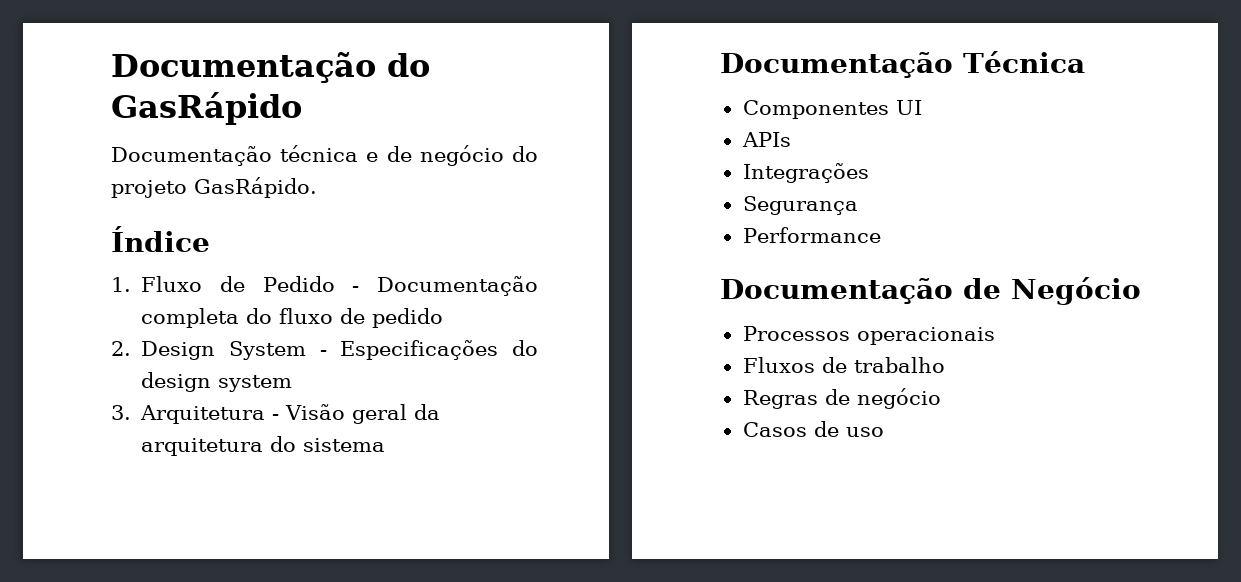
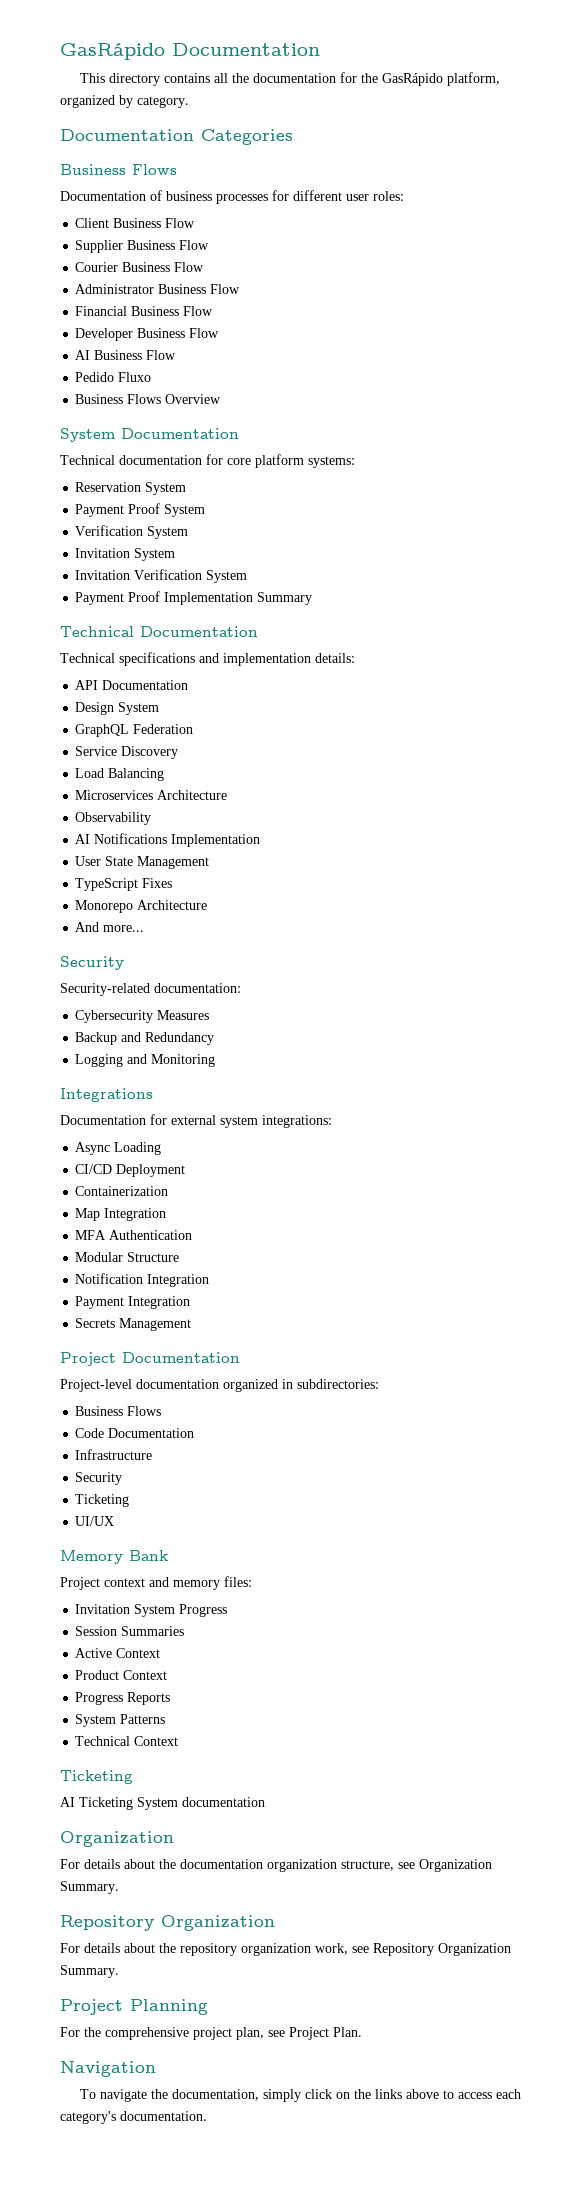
[111,52,430,83] [111,92,302,125] [111,145,538,166] [111,177,317,198] [111,226,210,252] [111,276,538,296] [141,308,444,328] [111,340,538,360] [141,372,293,392] [111,404,441,424] [141,436,386,456] [720,51,1085,78] [742,100,922,119] [741,132,791,147] [742,163,869,183] [742,196,858,215] [742,227,881,243] [720,277,1141,305] [742,326,995,345] [742,357,945,373] [742,388,941,409] [742,421,884,437] Documentação do GasRápido // Documentação técnica e de negócio do projeto GasRápido. // Índice // 1. Fluxo de Pedido - Documentação completa do fluxo de pedido // 2. Design System - Especificações do design system // 3. Arquitetura - Visão geral da arquitetura do sistema // Documentação Técnica // Componentes UI // APIs // Integrações // Segurança // Performance // Documentação de Negócio // Processos operacionais // Fluxos de trabalho // Regras de negócio // Casos de uso -> [60,43,320,60] [80,72,501,86] [60,95,189,108] [60,129,293,145] [60,164,177,175] [60,190,404,204] [75,218,196,228] [75,240,210,253] [75,262,205,272] [75,284,241,294] [75,306,214,316] [75,328,220,341] [75,350,177,360] [75,372,152,382] [75,394,222,404] [60,428,239,442] [60,454,355,468] [75,482,187,495] [75,503,206,517] [75,525,189,539] [75,548,176,561] [75,569,248,583] [75,591,313,605] [60,626,258,637] [60,652,355,666] [75,680,189,690] [75,702,160,715] [75,724,194,737] [75,746,179,759] [75,768,165,781] [75,790,228,800] [75,812,152,825] [75,833,261,847] [75,856,210,869] [75,878,173,891] [75,900,208,913] [75,922,145,932] [60,956,124,970] [60,983,241,996] [75,1010,210,1023] [75,1032,215,1045] [75,1054,216,1067] [60,1088,153,1102] [60,1114,332,1128] [75,1142,162,1155] [75,1164,186,1177] [75,1186,169,1196] [75,1208,167,1221] [75,1230,193,1240] [75,1252,180,1262] [75,1273,210,1287] [75,1296,191,1309] [75,1318,192,1331] [60,1352,240,1366] [60,1379,379,1392] [75,1406,162,1416] [75,1428,195,1438] [75,1449,153,1460] [75,1472,123,1485] [75,1494,130,1507] [75,1516,115,1526] [60,1550,168,1564] [60,1576,252,1590] [75,1604,228,1617] [75,1626,185,1636] [75,1648,161,1658] [75,1670,168,1680] [75,1692,171,1705] [75,1714,166,1727] [75,1736,179,1746] [60,1770,133,1784] [60,1797,265,1810] [60,1831,174,1847] [60,1859,492,1872] [60,1881,119,1894] [60,1915,275,1931] [60,1943,511,1956] [60,1965,119,1978] [60,1999,208,2015] [60,2027,362,2040] [60,2061,156,2077] [80,2089,522,2102] [60,2111,207,2124] GasRápido Documentation // This directory contains all the documentation for the GasRápido platform, organized by category. // Documentation Categories // Business Flows // Documentation of business processes for different user roles: // Client Business Flow // Supplier Business Flow // Courier Business Flow // Administrator Business Flow // Financial Business Flow // Developer Business Flow // AI Business Flow // Pedido Fluxo // Business Flows Overview // System Documentation // Technical documentation for core platform systems: // Reservation System // Payment Proof System // Verification System // Invitation System // Invitation Verification System // Payment Proof Implementation Summary // Technical Documentation // Technical specifications and implementation details: // API Documentation // Design System // GraphQL Federation // Service Discovery // Load Balancing // Microservices Architecture // Observability // AI Notifications Implementation // User State Management // TypeScript Fixes // Monorepo Architecture // And more... // Security // Security-related documentation: // Cybersecurity Measures // Backup and Redundancy // Logging and Monitoring // Integrations // Documentation for external system integrations: // Async Loading // CI/CD Deployment // Containerization // Map Integration // MFA Authentication // Modular Structure // Notification Integration // Payment Integration // Secrets Management // Project Documentation // Project-level documentation organized in subdirectories: // Business Flows // Code Documentation // Infrastructure // Security // Ticketing // UI/UX // Memory Bank // Project context and memory files: // Invitation System Progress // Session Summaries // Active Context // Product Context // Progress Reports // System Patterns // Technical Context // Ticketing // AI Ticketing System documentation // Organization // For details about the documentation organization structure, see Organization Summary. // Repository Organization // For details about the repository organization work, see Repository Organization Summary. // Project Planning // For the comprehensive project plan, see Project Plan. // Navigation // To navigate the documentation, simply click on the links above to access each category's documentation.

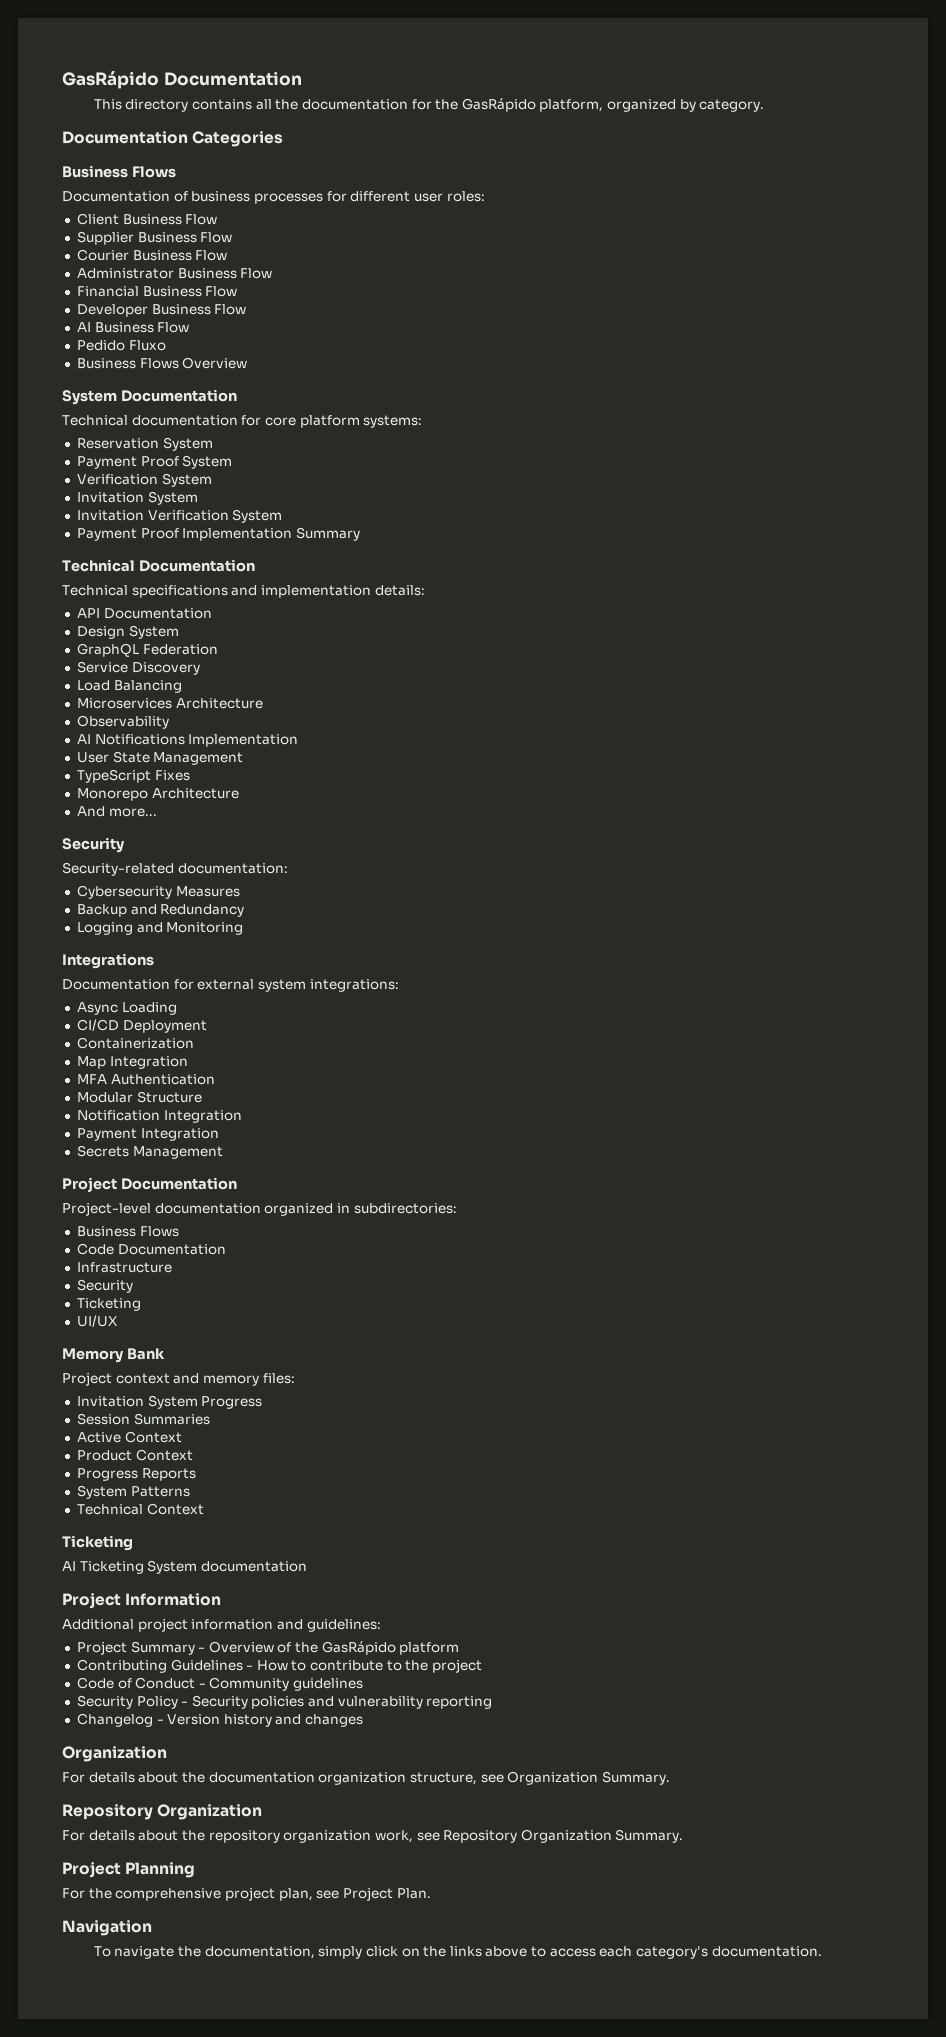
(265, 1802) none -> [62,1593,222,1609] [62,1618,381,1632] [76,1641,460,1655] [76,1659,483,1673] [76,1677,364,1691] [76,1695,493,1709] [76,1713,364,1727] // Project Information // Additional project information and guidelines: // Project Summary - Overview of the GasRápido platform // Contributing Guidelines - How to contribute to the project // Code of Conduct - Community guidelines // Security Policy - Security policies and vulnerability reporting // Changelog - Version history and changes

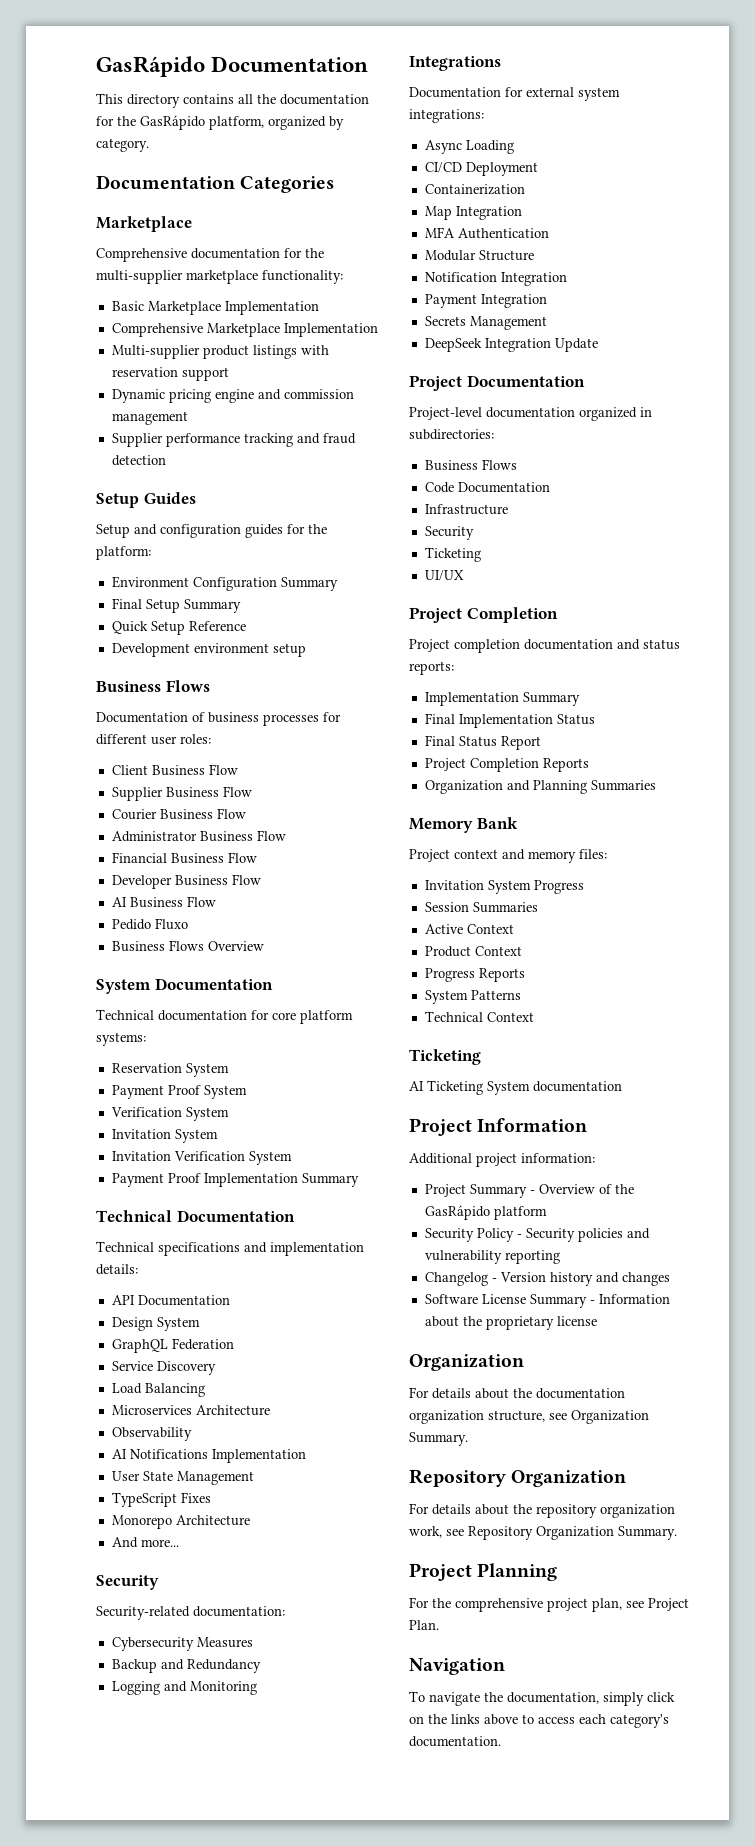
(284, 139) none -> [96,216,192,232] [96,248,324,262] [96,270,343,284] [111,301,319,315] [111,323,378,337] [111,345,329,359] [111,367,229,381] [111,389,354,403] [111,411,188,425] [111,433,356,447] [111,455,166,466] [96,492,196,508] [96,524,327,538] [96,546,151,560] [111,576,338,591] [111,598,241,613] [111,621,246,635] [111,643,306,657] // Marketplace // Comprehensive documentation for the multi-supplier marketplace functionality: // Basic Marketplace Implementation // Comprehensive Marketplace Implementation // Multi-supplier product listings with reservation support // Dynamic pricing engine and commission management // Supplier performance tracking and fraud detection // Setup Guides // Setup and configuration guides for the platform: // Environment Configuration Summary // Final Setup Summary // Quick Setup Reference // Development environment setup
(223, 1152) none -> [424,338,598,352] // DeepSeek Integration Update
(118, 1321) none -> [409,607,558,623] [409,639,680,653] [409,661,454,675] [424,692,580,706] [424,713,595,728] [424,735,541,750] [424,758,589,772] [424,780,656,794] // Project Completion // Project completion documentation and status reports: // Implementation Summary // Final Implementation Status // Final Status Report // Project Completion Reports // Organization and Planning Summaries
[191,1619,381,1632] information and guidelines: -> [521,1153,595,1163] information:
[76,1659,483,1673] [76,1677,364,1691] // Contributing Guidelines - How to contribute to the project // Code of Conduct - Community guidelines -> (547, 1213) none
(364, 1720) none -> [424,1294,670,1308] [424,1316,597,1330] // Software License Summary - Information about the proprietary license

